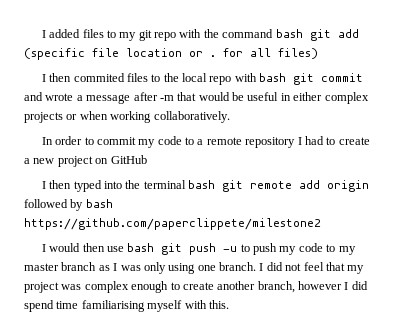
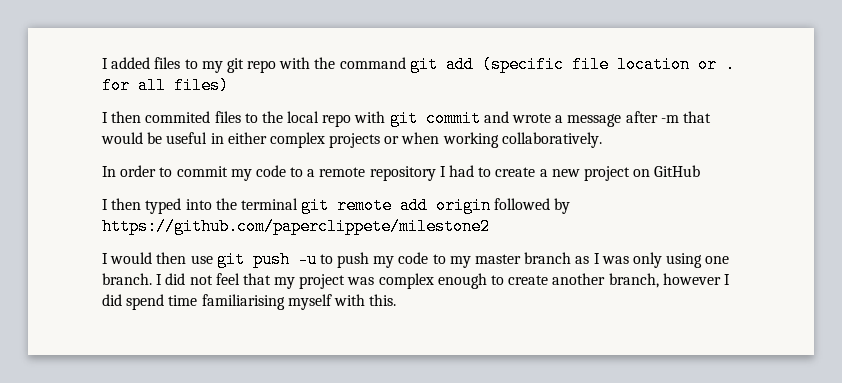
[275,29,303,38] bash -> (406, 63) none
[259,73,287,82] bash -> (386, 117) none
[188,180,216,189] bash -> (298, 204) none
[85,199,113,208] bash -> (571, 206) none
[127,243,155,252] bash -> (213, 259) none

